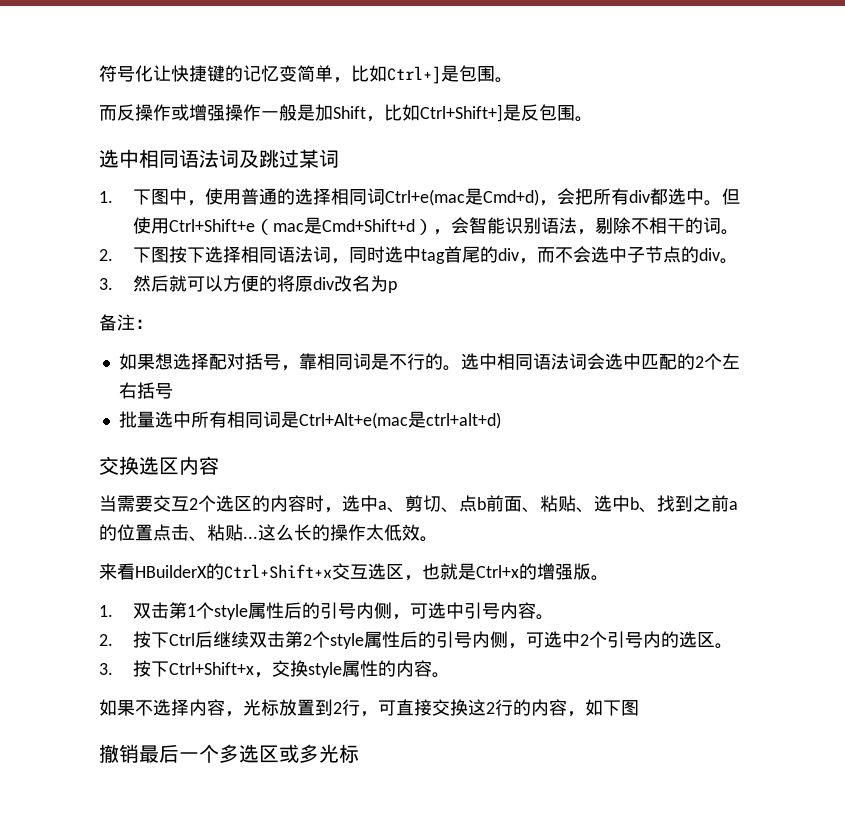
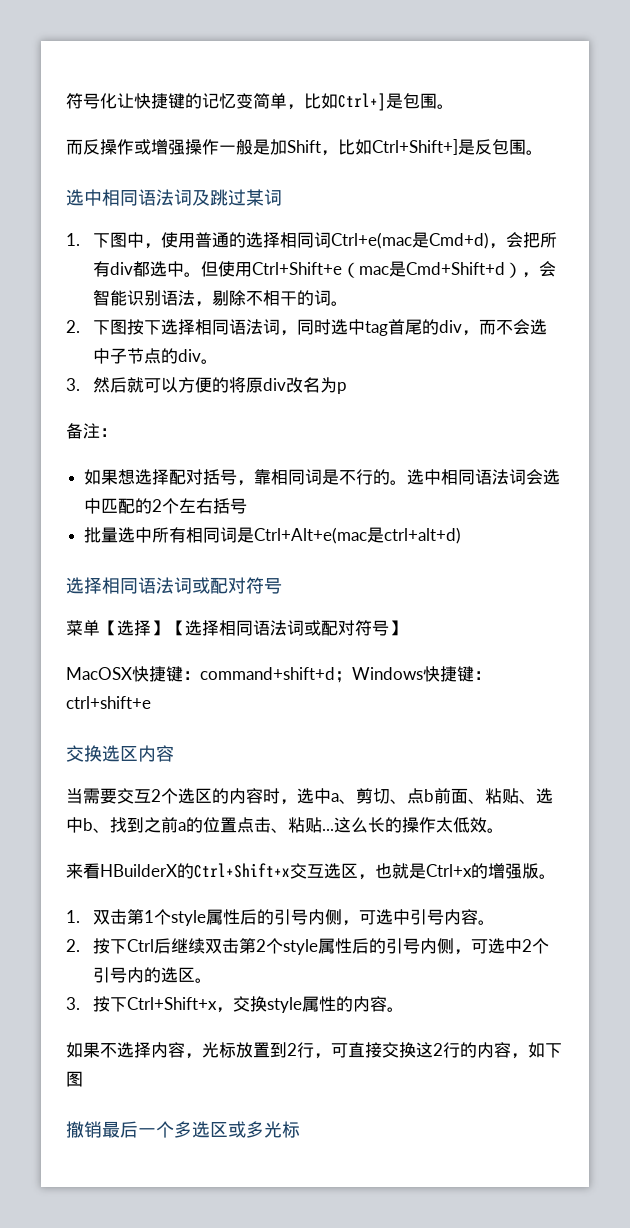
(501, 420) none -> [66,577,282,594] [66,620,406,636] [66,666,491,683] [66,696,151,709] // 选择相同语法词或配对符号 // 菜单【选择】【选择相同语法词或配对符号】 // MacOSX快捷键：command+shift+d；Windows快捷键：ctrl+shift+e

